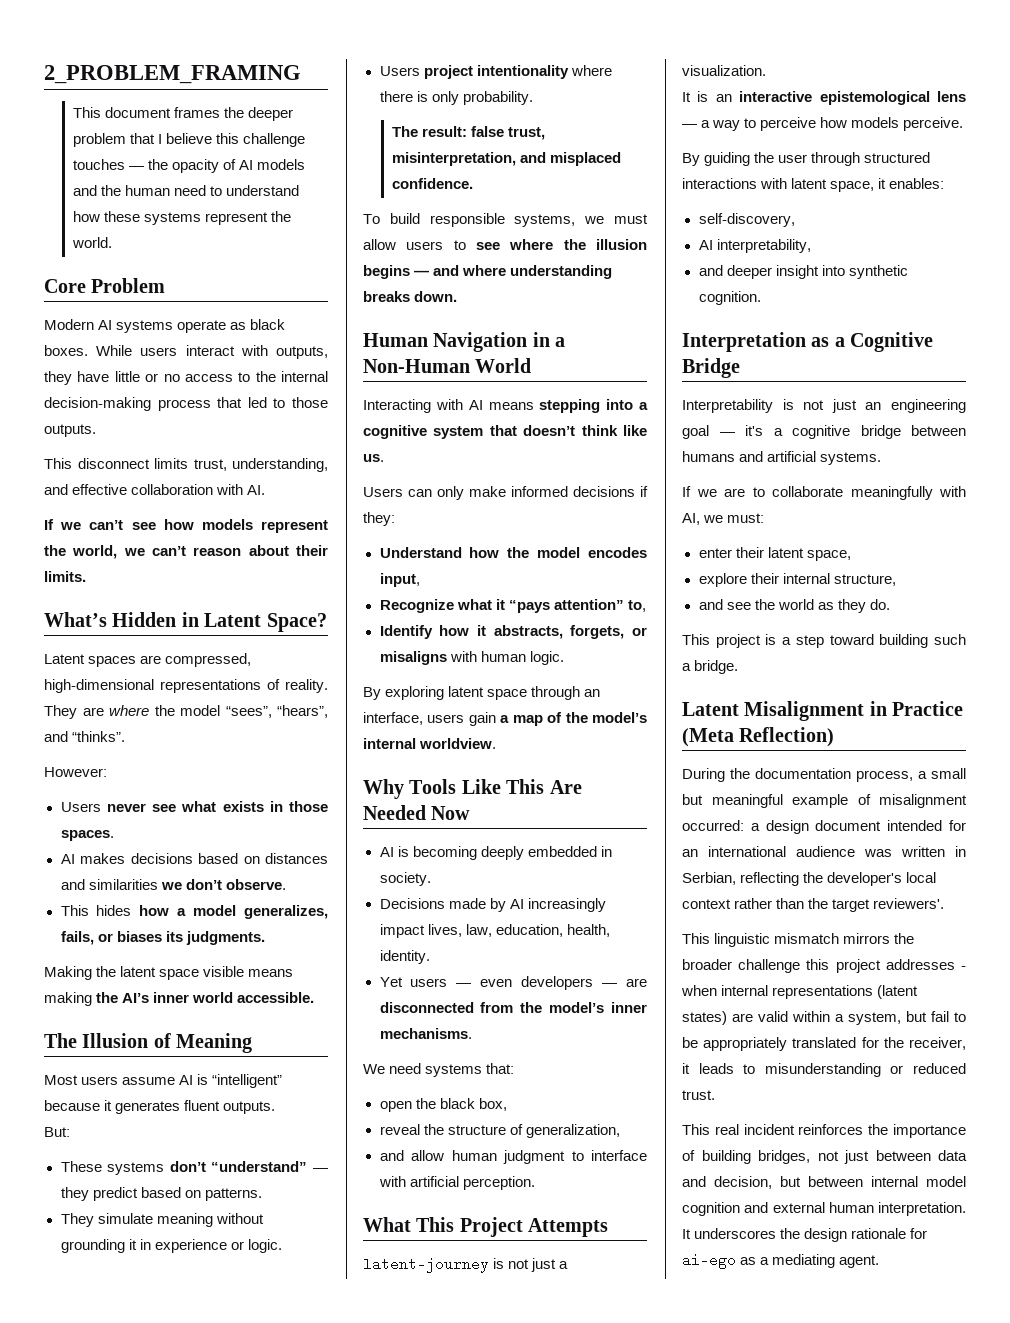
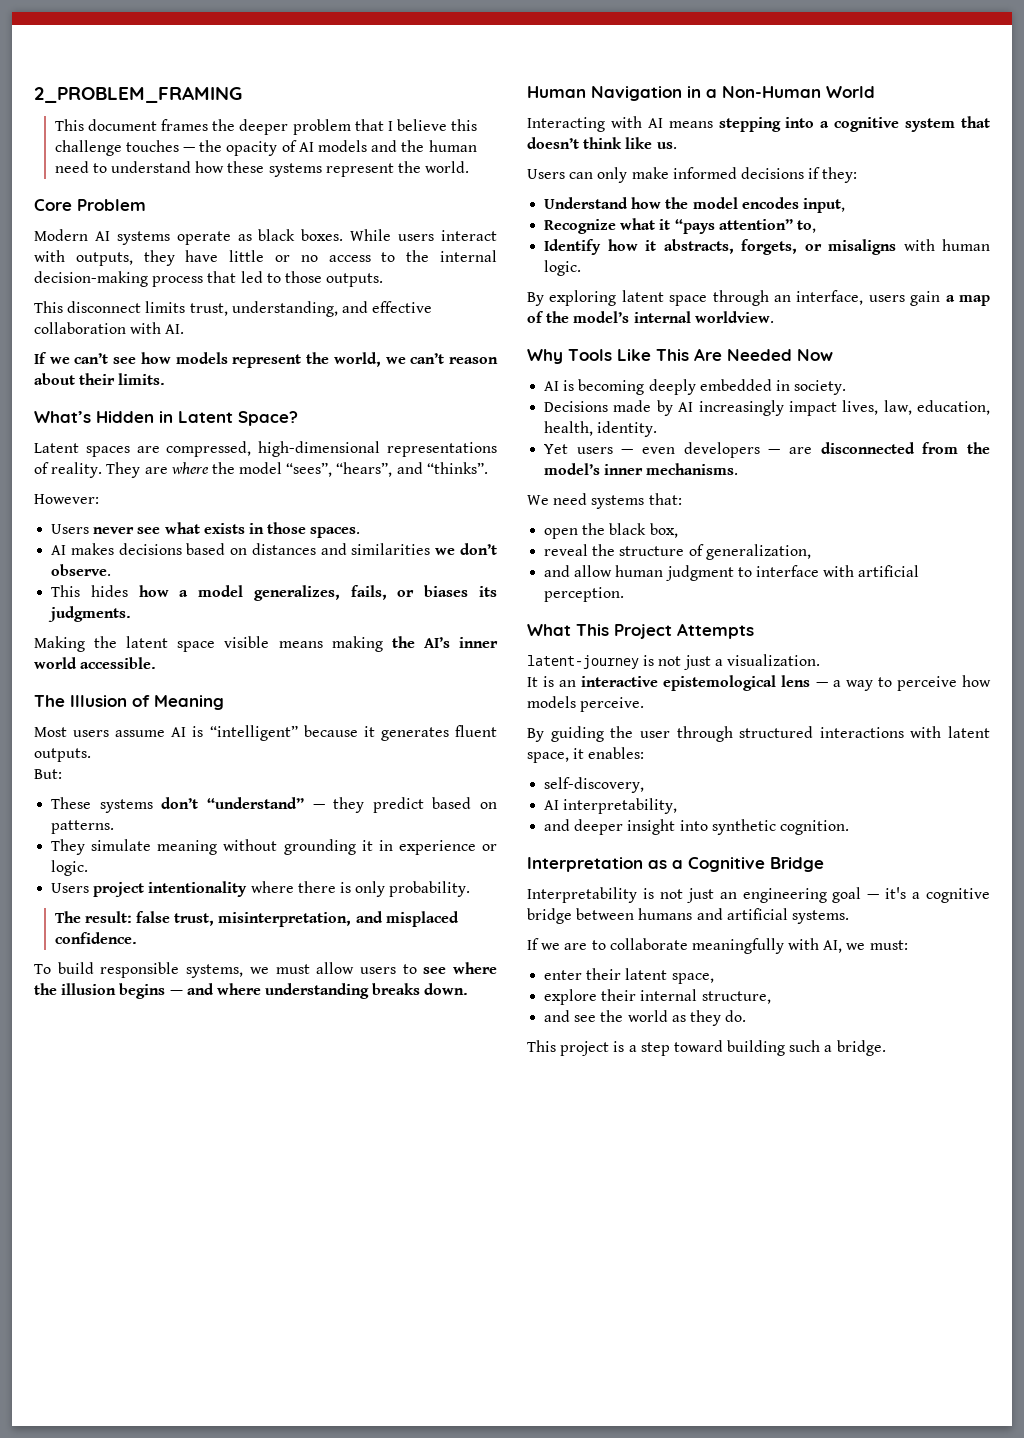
[682,701,964,721] [682,727,835,747] [682,768,966,782] [682,794,967,808] [682,820,966,834] [682,846,966,857] [682,872,937,886] [682,898,945,912] [682,933,915,947] [682,959,966,973] [681,985,919,999] [682,1011,966,1025] [682,1037,966,1051] [682,1063,966,1077] [682,1090,715,1100] [682,1124,966,1138] [682,1150,967,1164] [682,1176,966,1189] [682,1202,966,1216] [682,1228,928,1242] [682,1253,880,1269] // Latent Misalignment in Practice (Meta Reflection) // During the documentation process, a small but meaningful example of misalignment occurred: a design document intended for an international audience was written in Serbian, reflecting the developer's local context rather than the target reviewers'. // This linguistic mismatch mirrors the broader challenge this project addresses - when internal representations (latent states) are valid within a system, but fail to be appropriately translated for the receiver, it leads to misunderstanding or reduced trust. // This real incident reinforces the importance of building bridges, not just between data and decision, but between internal model cognition and external human interpretation. It underscores the design rationale for ai-ego as a mediating agent. -> (886, 1048) none

